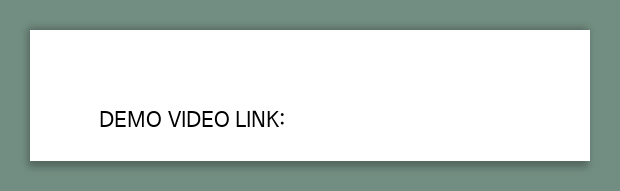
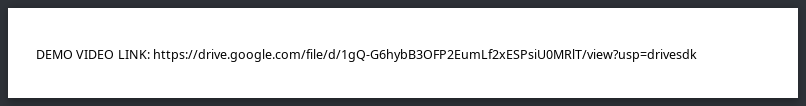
(286, 118) none -> [153,49,698,62] https://drive.google.com/file/d/1gQ-G6hybB3OFP2EumLf2xESPsiU0MRlT/view?usp=drivesdk

